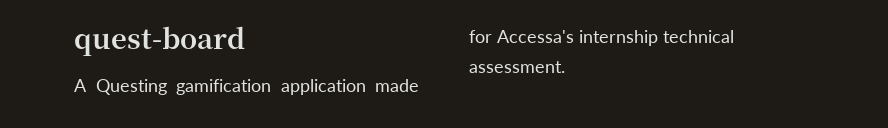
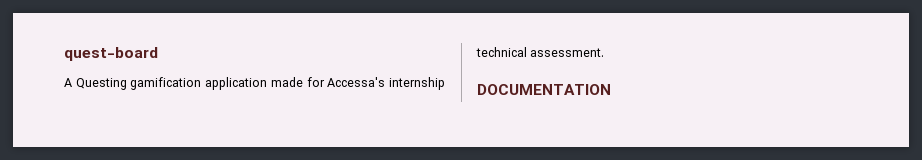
(565, 67) none -> [477,84,611,95] // DOCUMENTATION

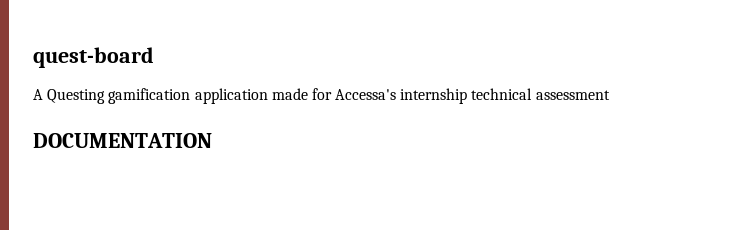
[530,48,605,57] assessment. -> [535,90,610,100] assessment

